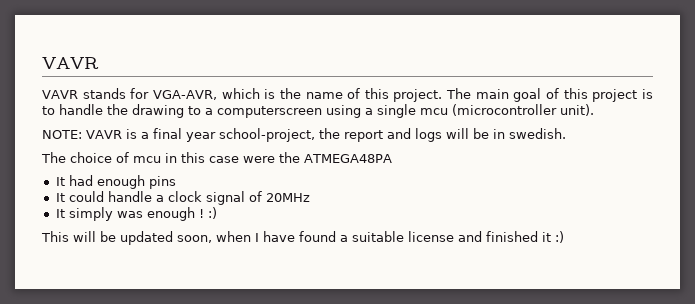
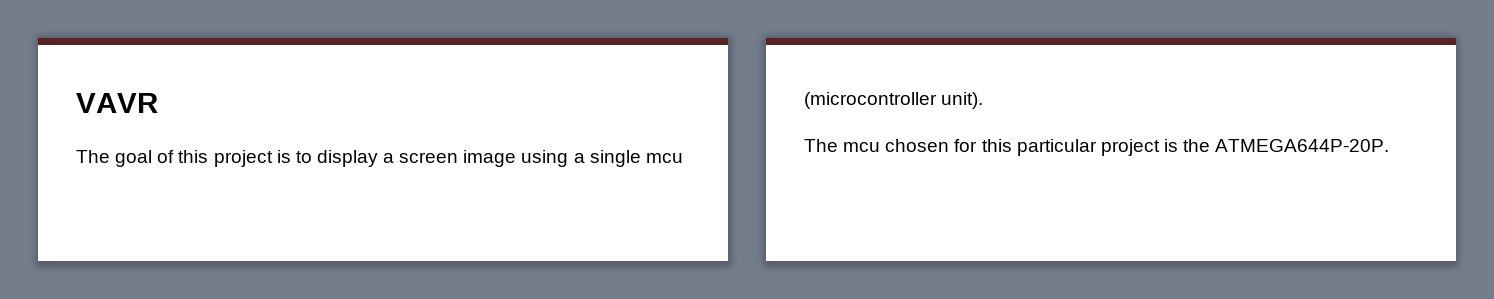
[42,88,509,102] VAVR stands for VGA-AVR, which is the name of this project. The main -> [76,150,110,163] The
[59,104,322,118] handle the drawing to a computerscreen -> [316,150,517,167] display a screen image
[42,128,566,142] [41,152,392,163] [55,175,176,189] [55,191,310,205] [55,207,217,221] [41,231,564,245] NOTE: VAVR is a final year school-project, the report and logs will be in swedish. // The choice of mcu in this case were the ATMEGA48PA // It had enough pins // It could handle a clock signal of 20MHz // It simply was enough ! :) // This will be updated soon, when I have found a suitable license and finished it :) -> [804,139,1390,156] The mcu chosen for this particular project is the ATMEGA644P-20P.

